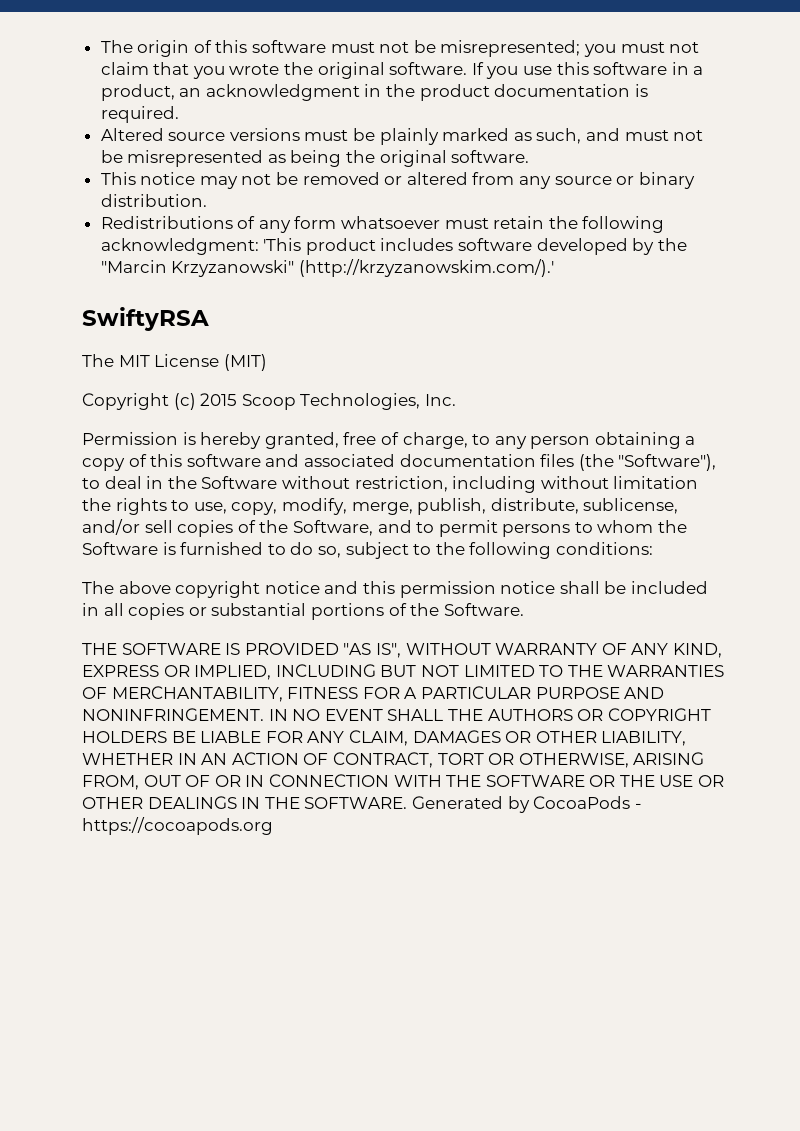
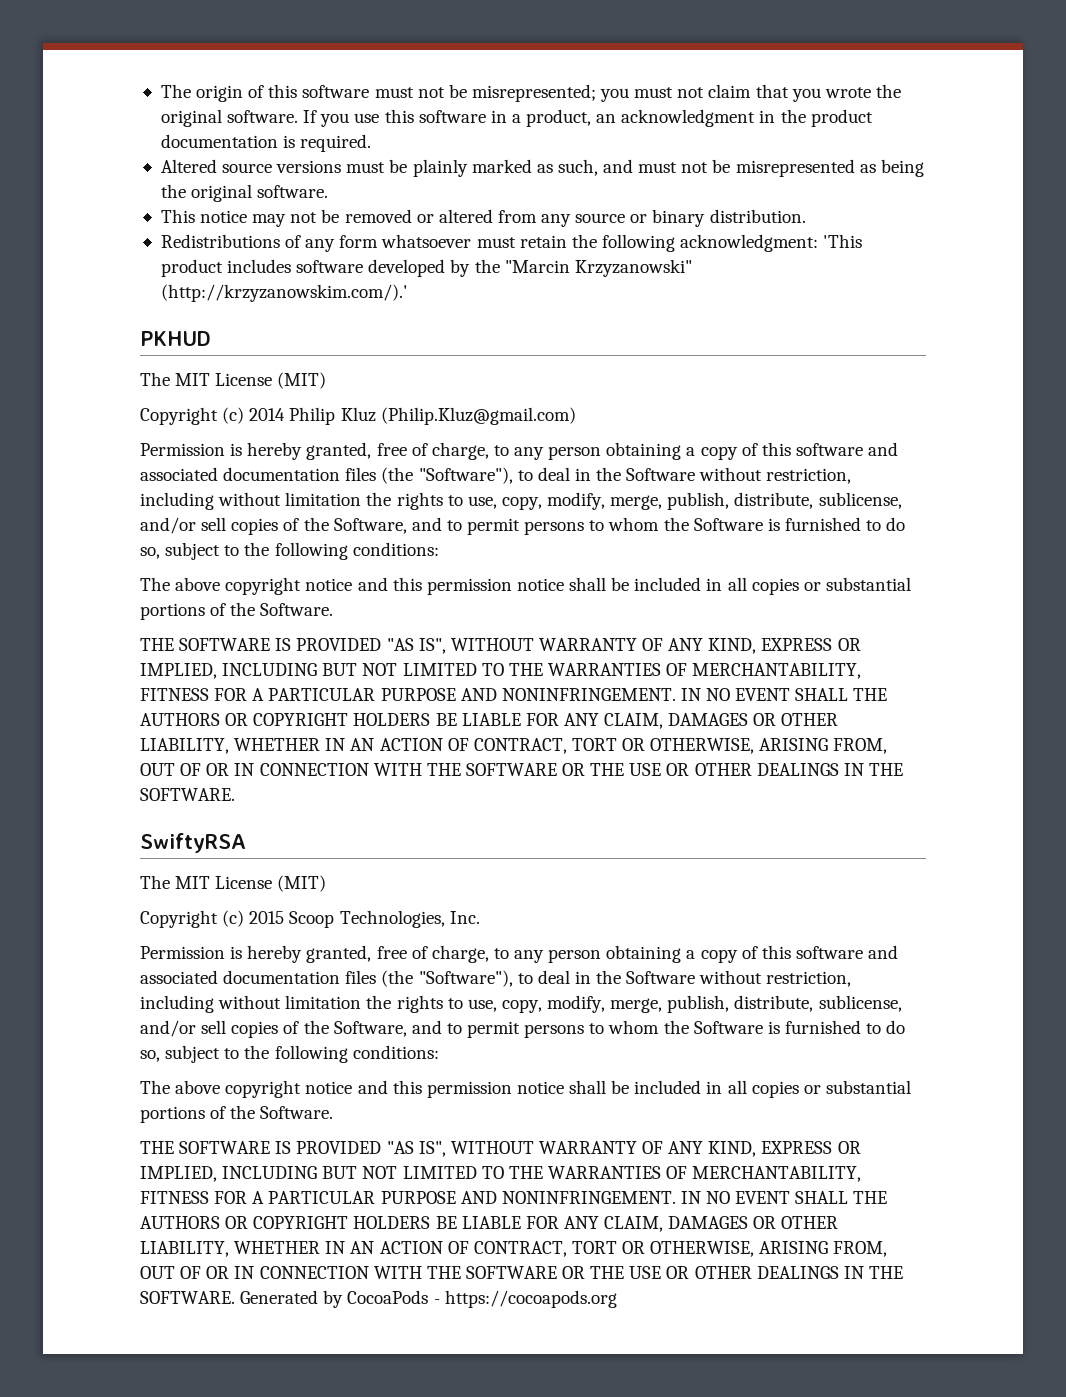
(554, 268) none -> [140,331,211,346] [140,372,327,389] [140,407,576,425] [140,442,899,460] [140,467,852,484] [140,492,902,510] [140,517,906,535] [140,542,439,560] [140,577,911,595] [140,602,334,620] [140,638,861,654] [140,663,862,679] [140,688,888,701] [140,713,839,729] [140,738,888,754] [140,763,903,776] [140,788,235,801] // PKHUD // The MIT License (MIT) // Copyright (c) 2014 Philip Kluz (Philip.Kluz@gmail.com) // Permission is hereby granted, free of charge, to any person obtaining a copy of this software and associated documentation files (the "Software"), to deal in the Software without restriction, including without limitation the rights to use, copy, modify, merge, publish, distribute, sublicense, and/or sell copies of the Software, and to permit persons to whom the Software is furnished to do so, subject to the following conditions: // The above copyright notice and this permission notice shall be included in all copies or substantial portions of the Software. // THE SOFTWARE IS PROVIDED "AS IS", WITHOUT WARRANTY OF ANY KIND, EXPRESS OR IMPLIED, INCLUDING BUT NOT LIMITED TO THE WARRANTIES OF MERCHANTABILITY, FITNESS FOR A PARTICULAR PURPOSE AND NONINFRINGEMENT. IN NO EVENT SHALL THE AUTHORS OR COPYRIGHT HOLDERS BE LIABLE FOR ANY CLAIM, DAMAGES OR OTHER LIABILITY, WHETHER IN AN ACTION OF CONTRACT, TORT OR OTHERWISE, ARISING FROM, OUT OF OR IN CONNECTION WITH THE SOFTWARE OR THE USE OR OTHER DEALINGS IN THE SOFTWARE.

